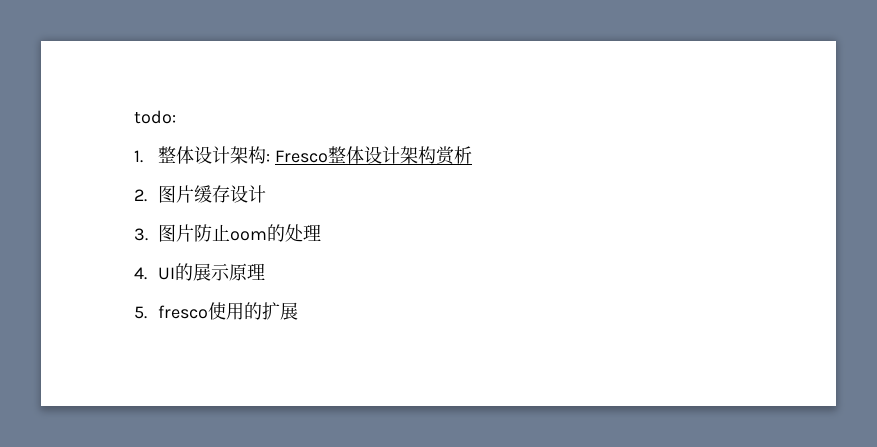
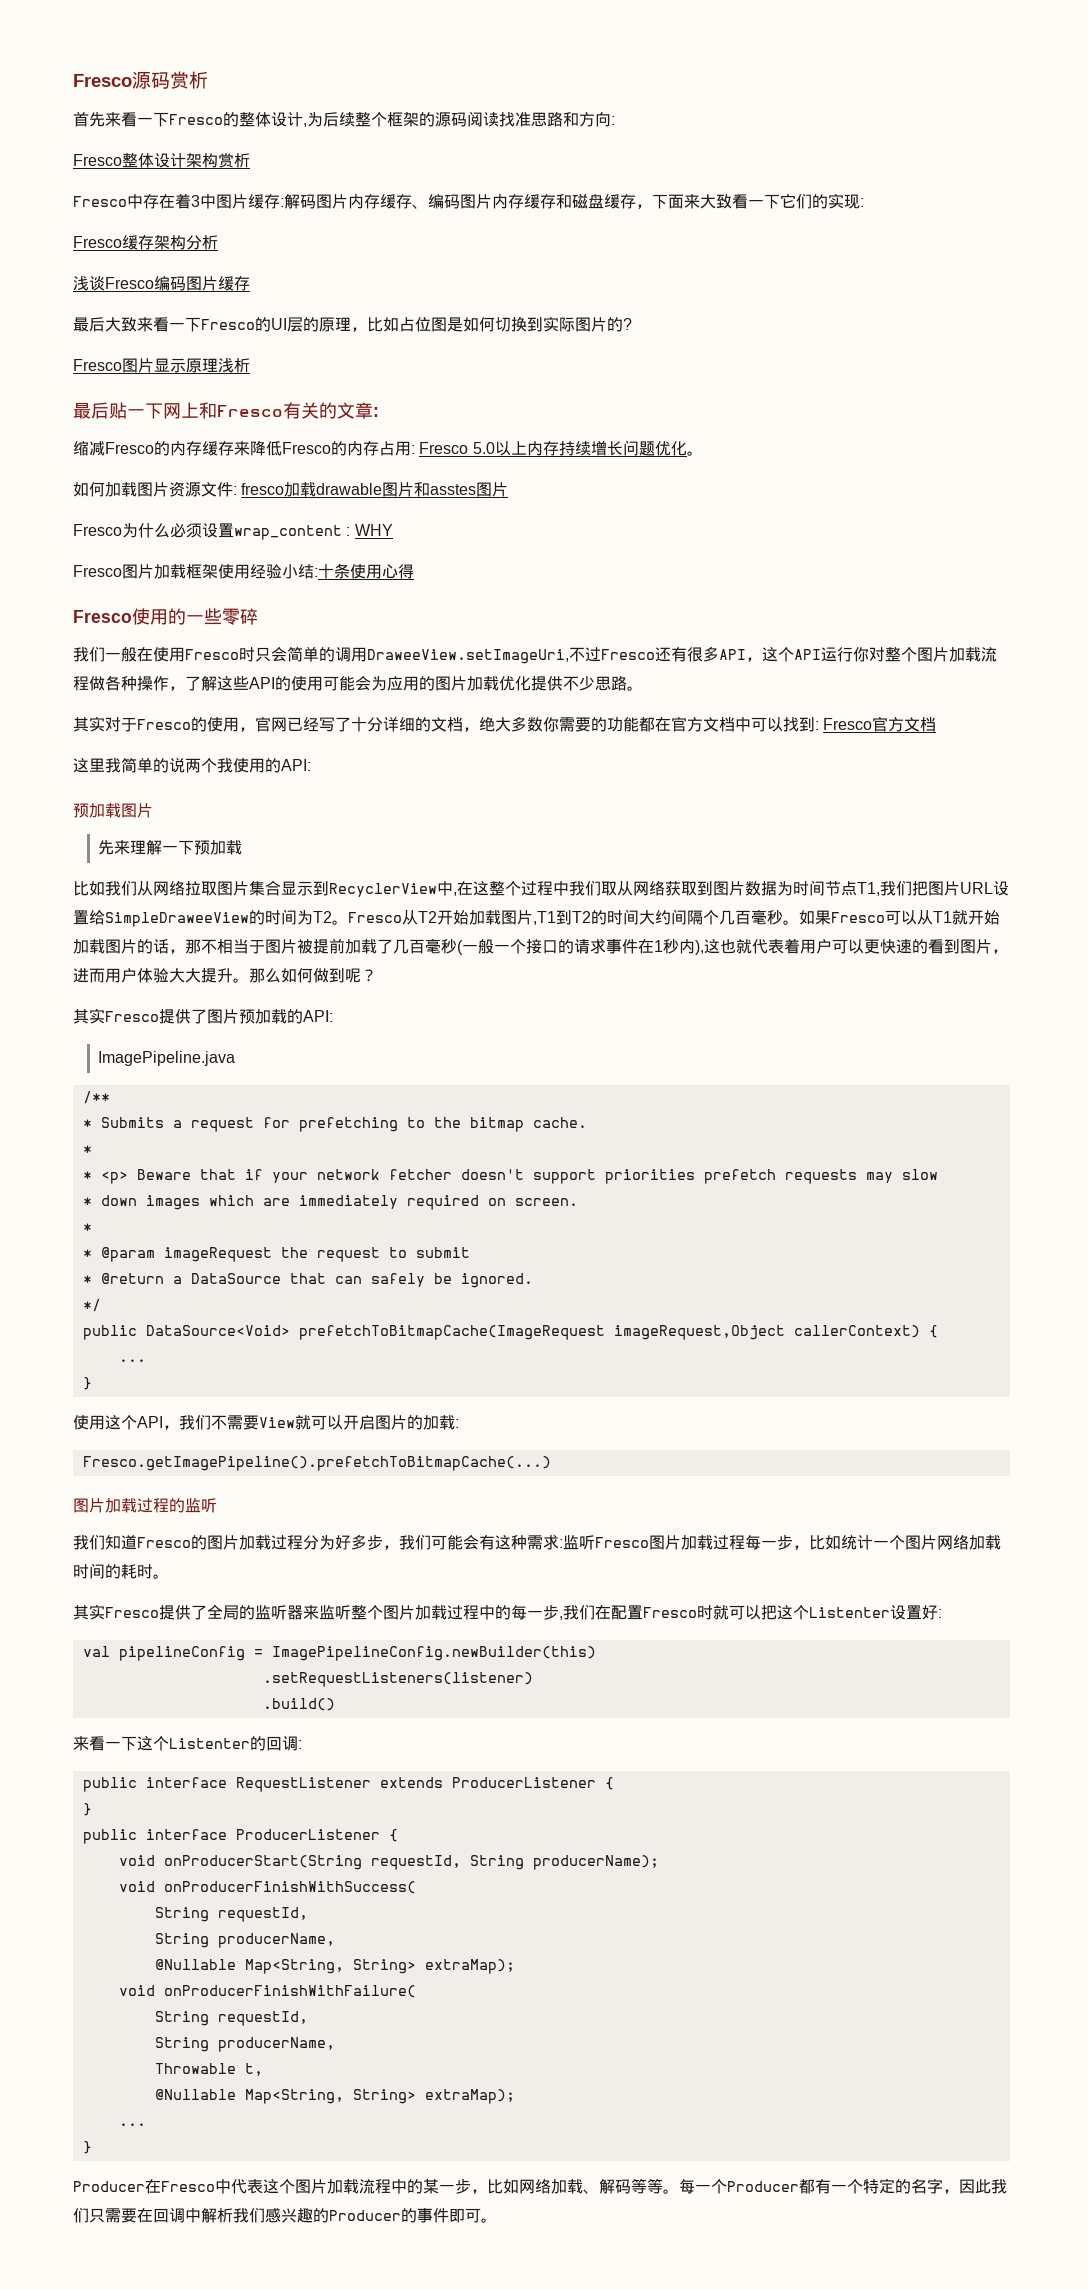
[134,110,176,124] [134,146,270,164] todo: // 1.整体设计架构: -> [73,71,208,89] [73,111,615,127] Fresco源码赏析 // 首先来看一下Fresco的整体设计,为后续整个框架的源码阅读找准思路和方向: //
[134,185,266,203] [134,224,321,242] [134,263,265,281] [134,302,298,320] 2.图片缓存设计 // 3.图片防止oom的处理 // 4. UI的展示原理 // 5. fresco使用的扩展 -> [73,193,864,209] [73,235,218,250] [73,276,250,291] [73,316,632,332] [73,358,250,373] [73,402,379,419] [73,440,703,456] [73,482,509,497] [73,523,393,540] [73,563,414,579] [73,608,258,625] [73,646,997,664] [73,675,643,691] [73,716,937,732] [73,757,311,773] [73,803,153,818] [98,840,243,855] [73,880,1009,897] [73,909,1000,927] [73,938,1008,955] [73,968,377,983] [73,1008,333,1024] [98,1051,236,1066] [82,1091,110,1104] [82,1117,587,1132] [82,1145,92,1154] [82,1169,938,1184] [82,1195,578,1210] [82,1223,92,1232] [82,1247,470,1262] [82,1273,533,1288] [82,1299,101,1312] [82,1325,938,1340] [118,1359,146,1362] [82,1377,92,1390] [73,1415,459,1430] [82,1456,551,1471] [73,1498,217,1513] [73,1534,1001,1550] [73,1563,169,1579] [73,1604,942,1620] [82,1646,596,1661] [262,1672,533,1687] [262,1698,335,1711] [73,1736,302,1751] [82,1777,614,1792] [82,1803,92,1816] [82,1829,398,1844] [118,1855,659,1870] [118,1881,416,1894] [154,1907,308,1922] [154,1933,335,1948] [154,1959,515,1974] [118,1985,416,1998] [154,2011,308,2026] [154,2037,335,2052] [154,2063,263,2076] [154,2089,515,2104] [118,2123,146,2126] [82,2141,92,2154] [73,2178,1007,2194] [73,2207,497,2223] Fresco中存在着3中图片缓存:解码图片内存缓存、编码图片内存缓存和磁盘缓存，下面来大致看一下它们的实现: // Fresco缓存架构分析 // 浅谈Fresco编码图片缓存 // 最后大致来看一下Fresco的UI层的原理，比如占位图是如何切换到实际图片的? // Fresco图片显示原理浅析 // 最后贴一下网上和Fresco有关的文章: // 缩减Fresco的内存缓存来降低Fresco的内存占用: Fresco 5.0以上内存持续增长问题优化。 // 如何加载图片资源文件: fresco加载drawable图片和asstes图片 // Fresco为什么必须设置wrap_content : WHY // Fresco图片加载框架使用经验小结:十条使用心得 // Fresco使用的一些零碎 // 我们一般在使用Fresco时只会简单的调用DraweeView.setImageUri,不过Fresco还有很多API，这个API运行你对整个图片加载流程做各种操作，了解这些API的使用可能会为应用的图片加载优化提供不少思路。 // 其实对于Fresco的使用，官网已经写了十分详细的文档，绝大多数你需要的功能都在官方文档中可以找到: Fresco官方文档 // 这里我简单的说两个我使用的API: // 预加载图片 // 先来理解一下预加载 // 比如我们从网络拉取图片集合显示到RecyclerView中,在这整个过程中我们取从网络获取到图片数据为时间节点T1,我们把图片URL设置给SimpleDraweeView的时间为T2。Fresco从T2开始加载图片,T1到T2的时间大约间隔个几百毫秒。如果Fresco可以从T1就开始加载图片的话，那不相当于图片被提前加载了几百毫秒(一般一个接口的请求事件在1秒内),这也就代表着用户可以更快速的看到图片，进而用户体验大大提升。那么如何做到呢？ // 其实Fresco提供了图片预加载的API: // ImagePipeline.java // /** // * Submits a request for prefetching to the bitmap cache. // * // * <p> Beware that if your network fetcher doesn't support priorities prefetch requests may slow // * down images which are immediately required on screen. // * // * @param imageRequest the request to submit // * @return a DataSource that can safely be ignored. // */ // public DataSource<Void> prefetchToBitmapCache(ImageRequest imageRequest,Object callerContext) { // ... // } // 使用这个API，我们不需要View就可以开启图片的加载: // Fresco.getImagePipeline().prefetchToBitmapCache(...) // 图片加载过程的监听 // 我们知道Fresco的图片加载过程分为好多步，我们可能会有这种需求:监听Fresco图片加载过程每一步，比如统计一个图片网络加载时间的耗时。 // 其实Fresco提供了全局的监听器来监听整个图片加载过程中的每一步,我们在配置Fresco时就可以把这个Listenter设置好: // val pipelineConfig = ImagePipelineConfig.newBuilder(this) // .setRequestListeners(listener) // .build() // 来看一下这个Listenter的回调: // public interface RequestListener extends ProducerListener { // } // public interface ProducerListener { // void onProducerStart(String requestId, String producerName); // void onProducerFinishWithSuccess( // String requestId, // String producerName, // @Nullable Map<String, String> extraMap); // void onProducerFinishWithFailure( // String requestId, // String producerName, // Throwable t, // @Nullable Map<String, String> extraMap); // ... // } // Producer在Fresco中代表这个图片加载流程中的某一步，比如网络加载、解码等等。每一个Producer都有一个特定的名字，因此我们只需要在回调中解析我们感兴趣的Producer的事件即可。

